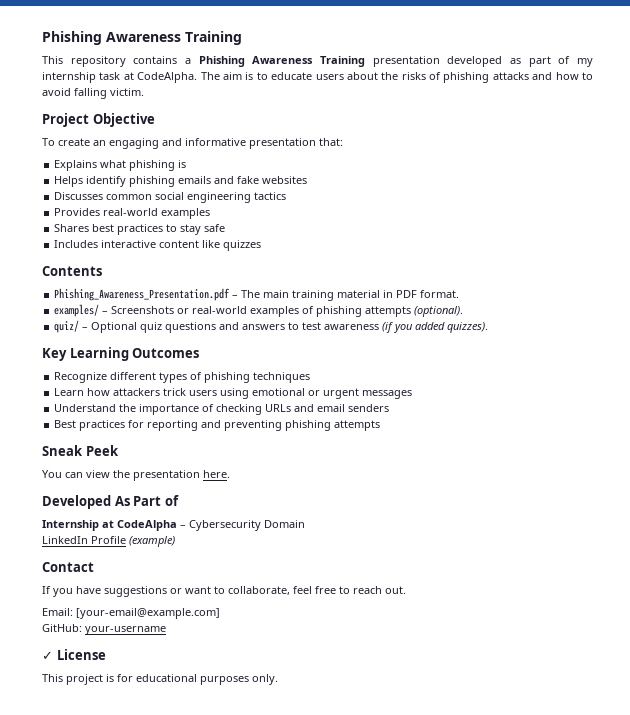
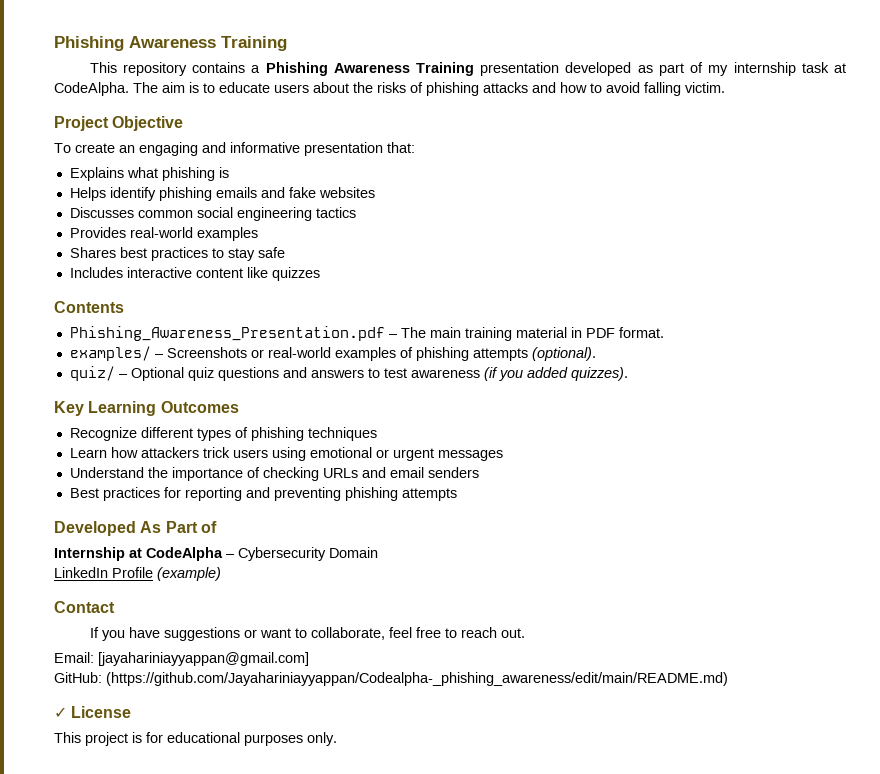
[42,445,119,456] [42,470,230,481] // Sneak Peek // You can view the presentation here. -> (457, 494) none
[76,608,220,619] [your-email@example.com] -> [98,652,309,666] [jayahariniayyappan@gmail.com]
[85,626,166,635] your-username -> [106,672,728,686] (https://github.com/Jayahariniayyappan/Codealpha-_phishing_awareness/edit/main/README.md)

